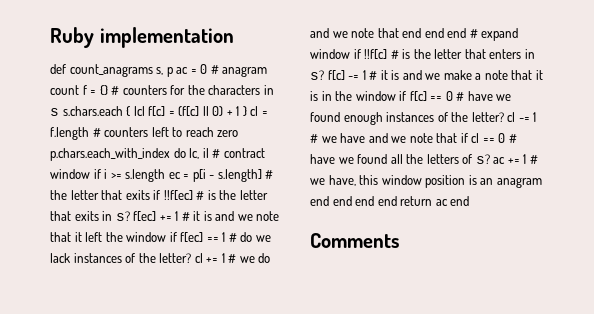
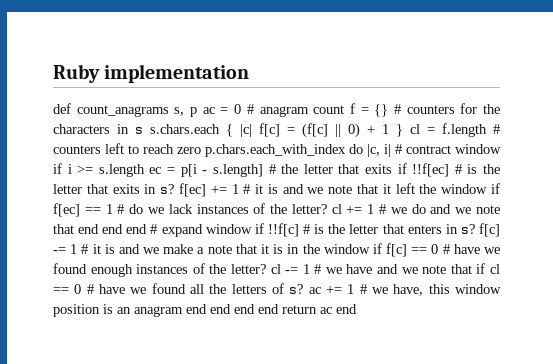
[310,233,399,248] // Comments -> (357, 309) none

